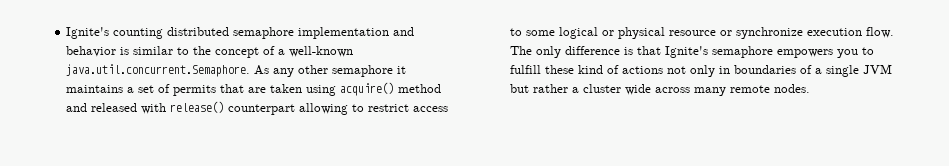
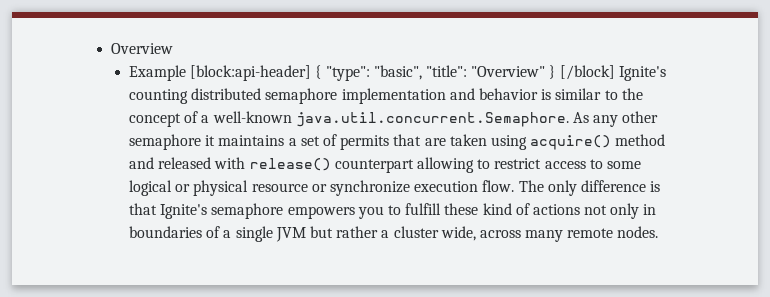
(66, 33) none -> [111,43,174,54] [129,65,615,81] Overview // Example [block:api-header] { "type": "basic", "title": "Overview" } [/block]
[625,84,652,95] wide -> [440,226,476,241] wide,

